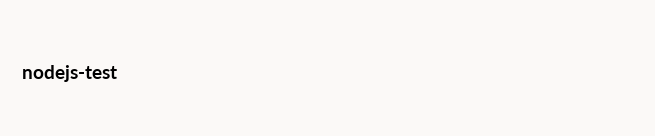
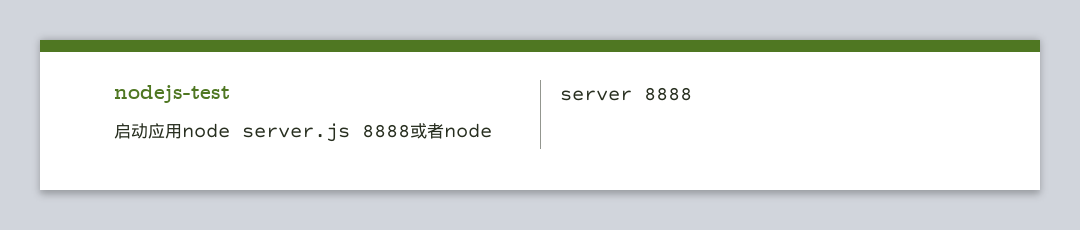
(117, 73) none -> [114,123,492,142] [560,87,692,101] // 启动应用node server.js 8888或者node server 8888

